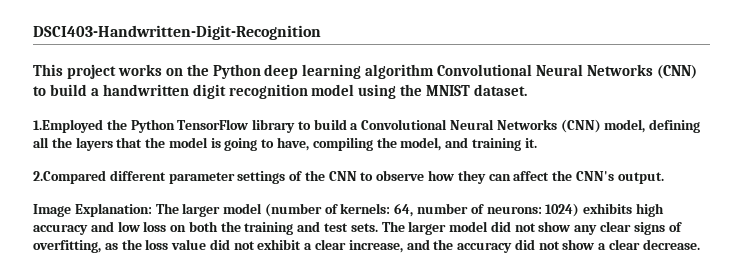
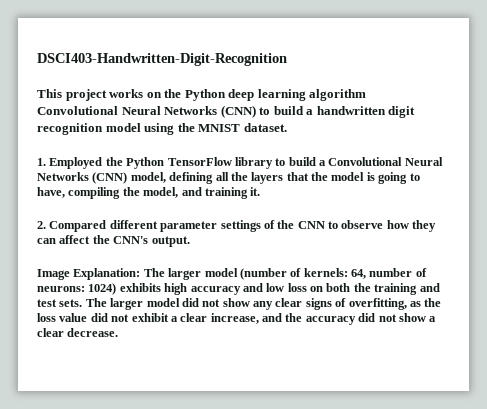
[33,119,103,133] 1.Employed -> [37,157,103,169] 1. Employed
[33,170,106,184] 2.Compared -> [37,220,107,232] 2. Compared

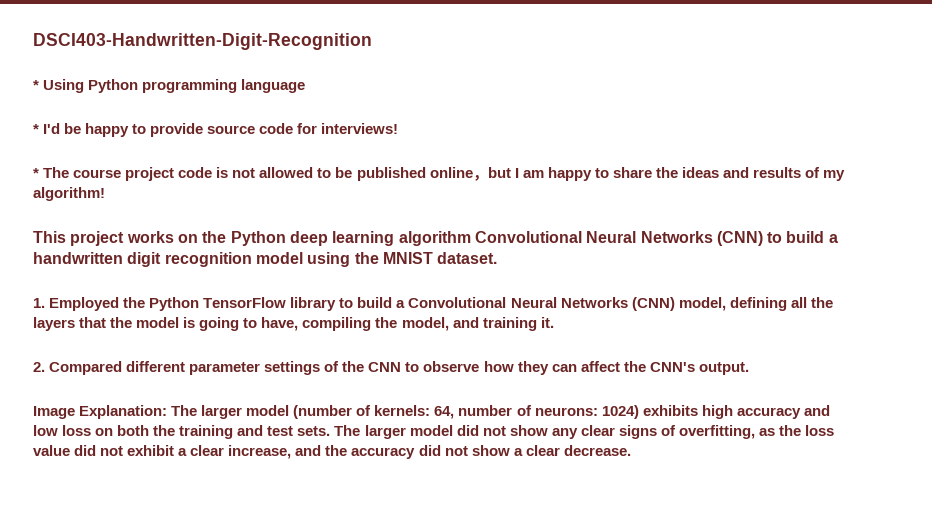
(287, 59) none -> [33,79,306,93] [33,123,399,137] [33,167,846,181] [33,187,105,201] // * Using Python programming language // * I'd be happy to provide source code for interviews! // * The course project code is not allowed to be published online，but I am happy to share the ideas and results of my algorithm!

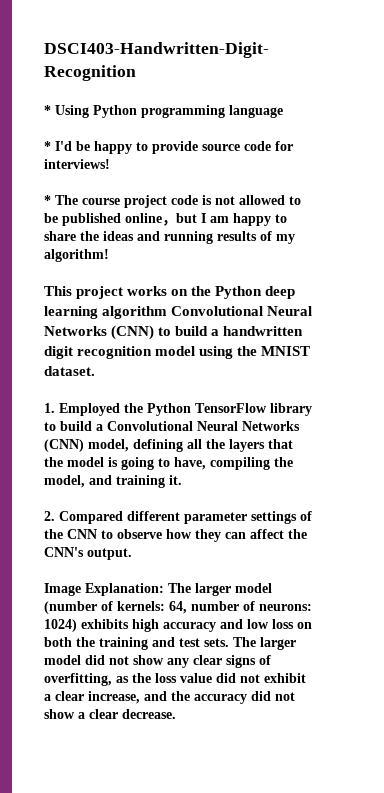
(749, 172) none -> [164,231,213,244] running

